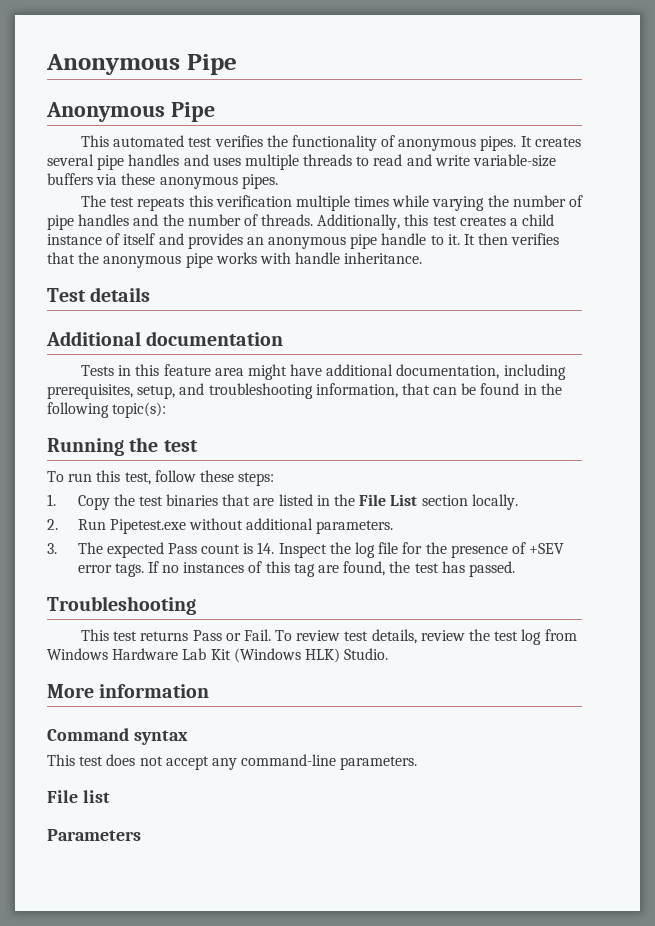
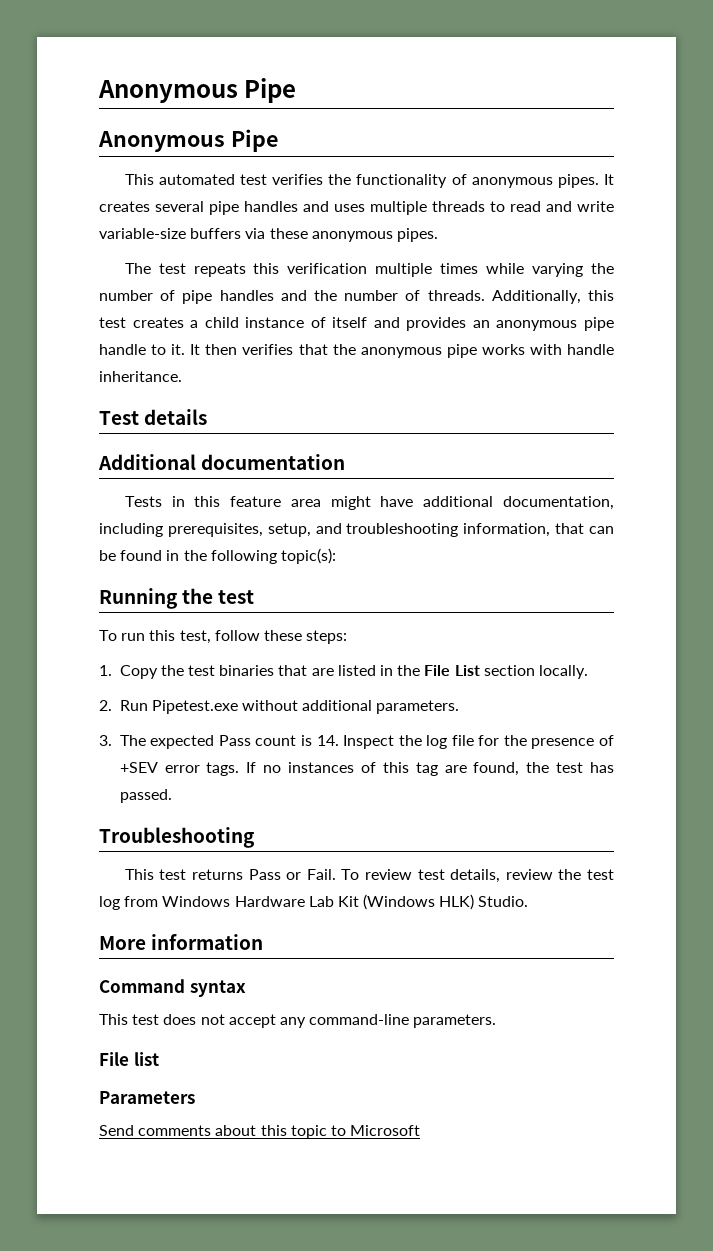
(141, 835) none -> [99,1125,421,1139] // Send comments about this topic to Microsoft

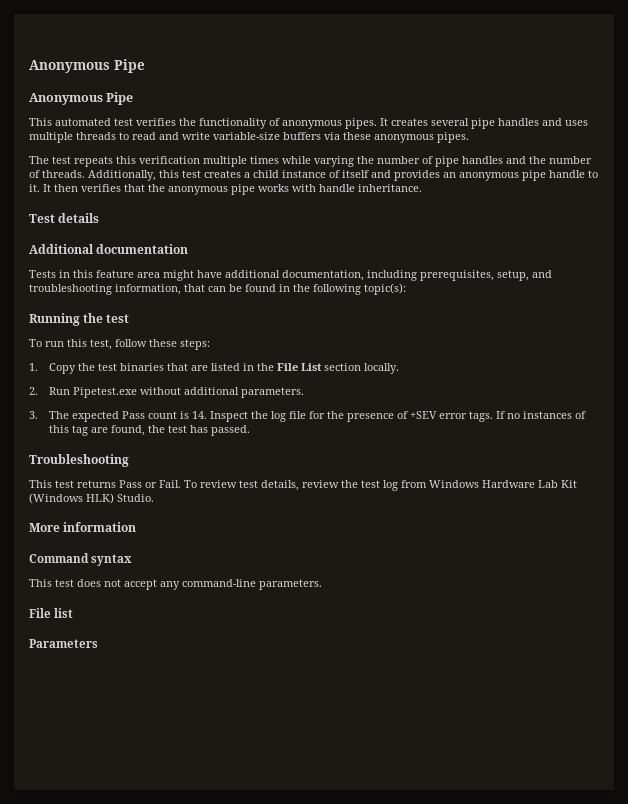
[99,1125,421,1139] // Send comments about this topic to Microsoft -> (98, 643) none

